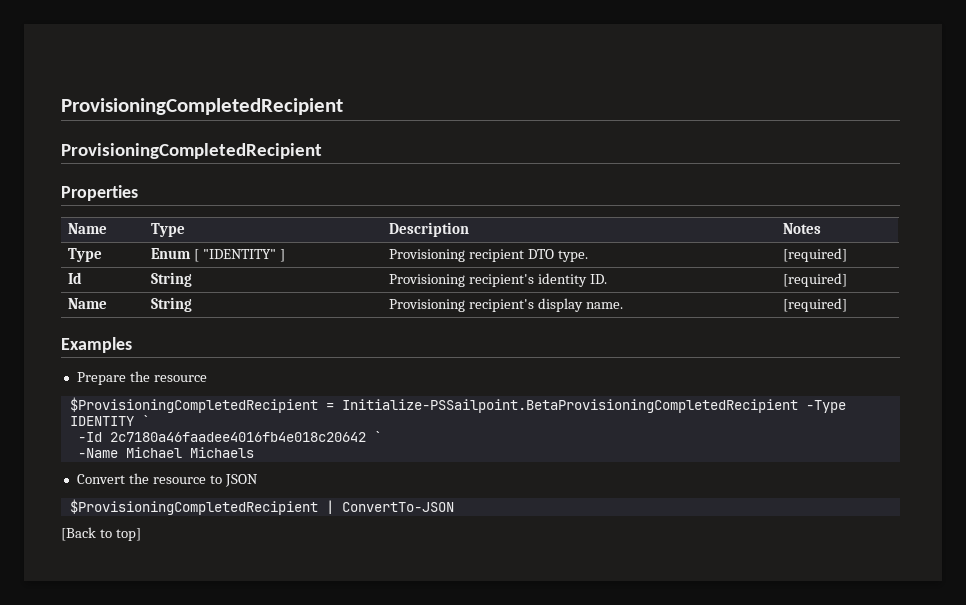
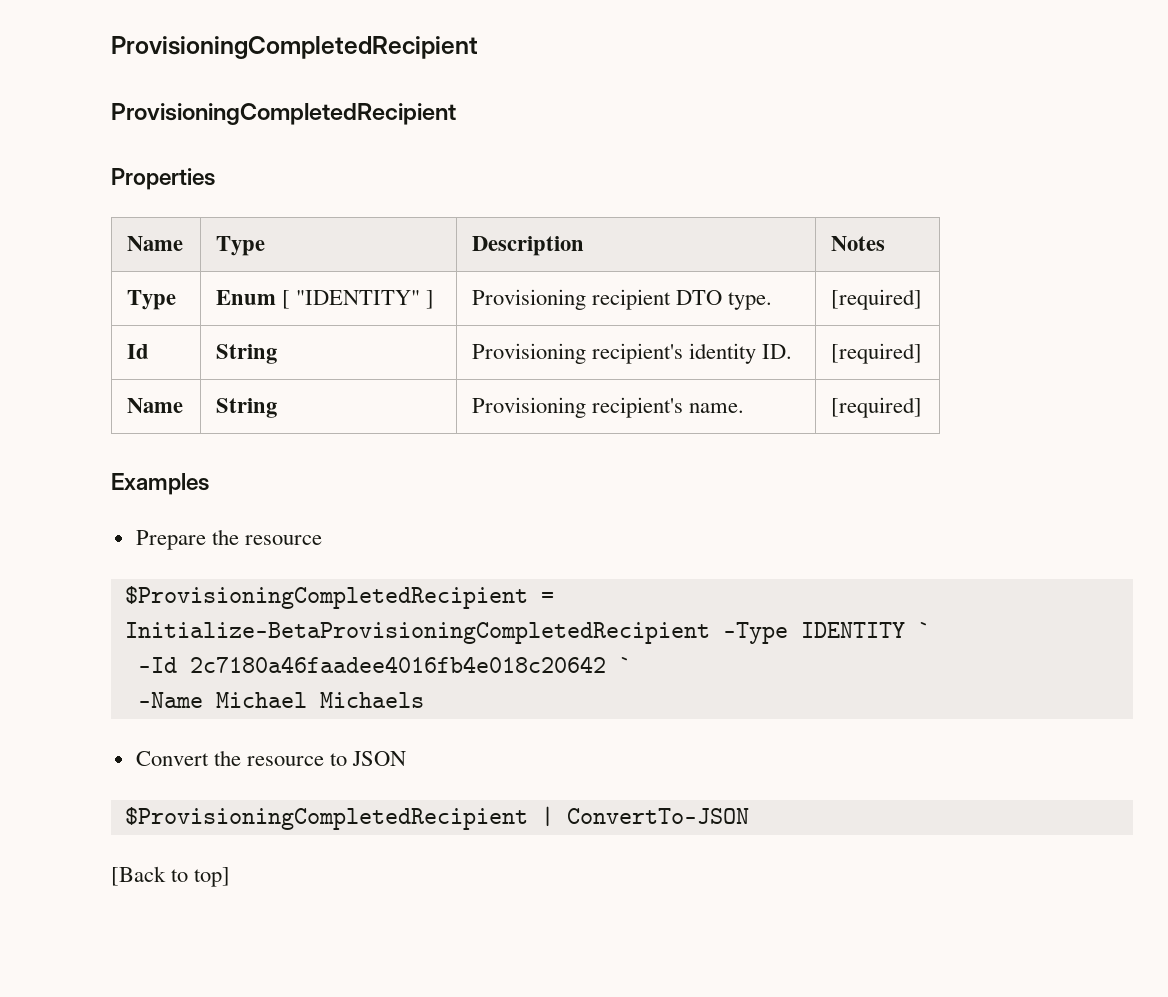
[537,298,583,312] display -> (684, 407) none
[341,399,798,413] Initialize-PSSailpoint.BetaProvisioningCompletedRecipient -> [124,622,710,644] Initialize-BetaProvisioningCompletedRecipient

